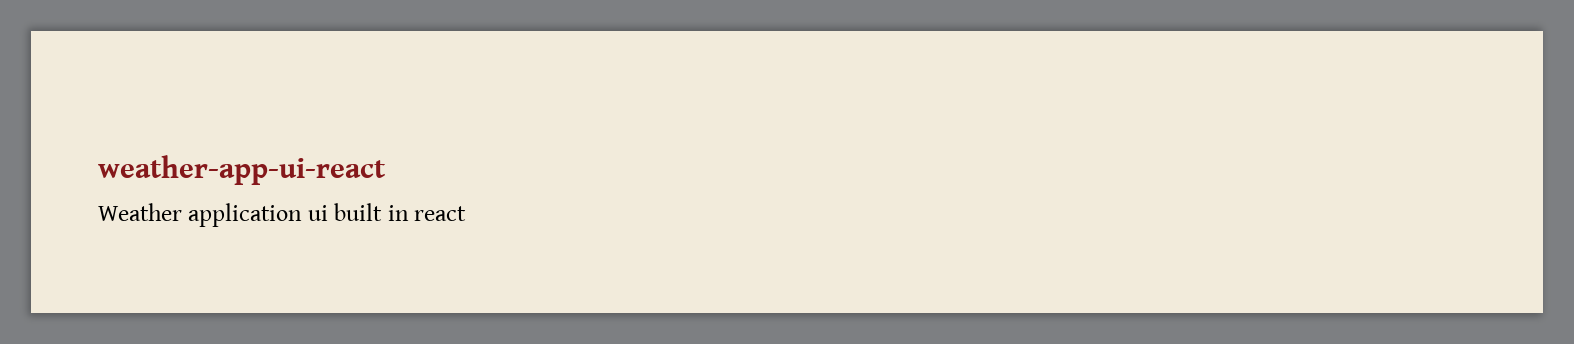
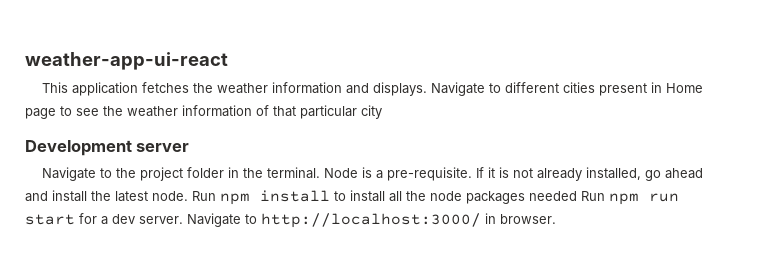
[98,203,467,227] Weather application ui built in react -> [42,82,704,96] [25,105,382,119] [25,140,190,156] [42,167,704,181] [25,190,679,205] [25,213,556,228] This application fetches the weather information and displays. Navigate to different cities present in Home page to see the weather information of that particular city // Development server // Navigate to the project folder in the terminal. Node is a pre-requisite. If it is not already installed, go ahead and install the latest node. Run npm install to install all the node packages needed Run npm run start for a dev server. Navigate to http://localhost:3000/ in browser.

